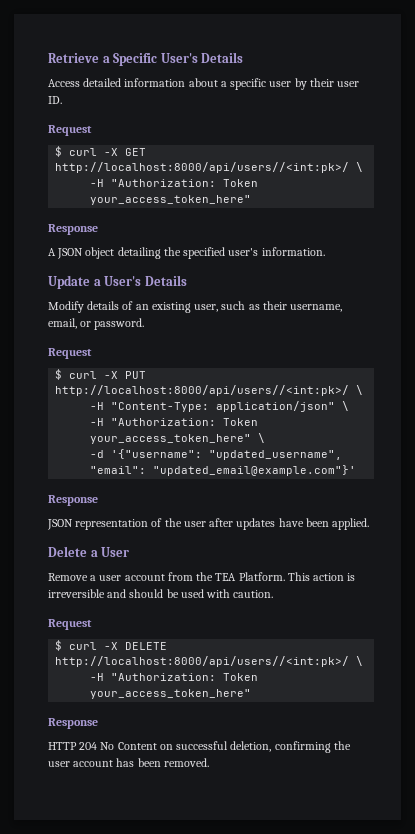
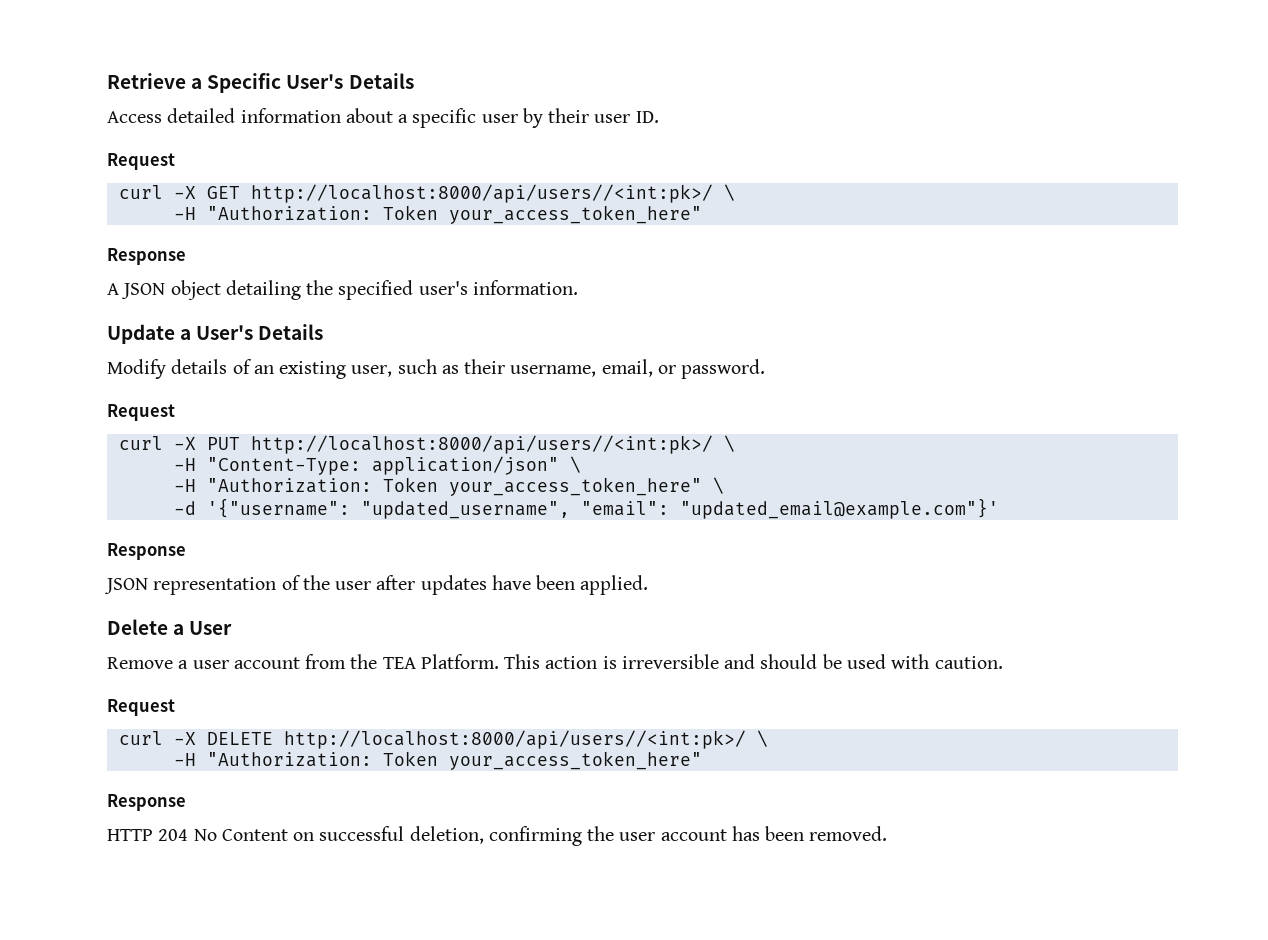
[55,146,63,157] $ -> (175, 161) none
[55,369,63,380] $ -> (175, 412) none
[55,640,63,651] $ -> (175, 707) none

